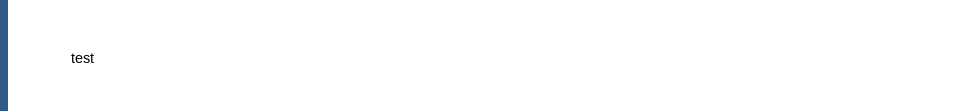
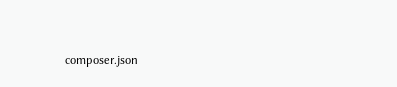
[71,53,94,63] test -> [65,56,138,67] composer.json

